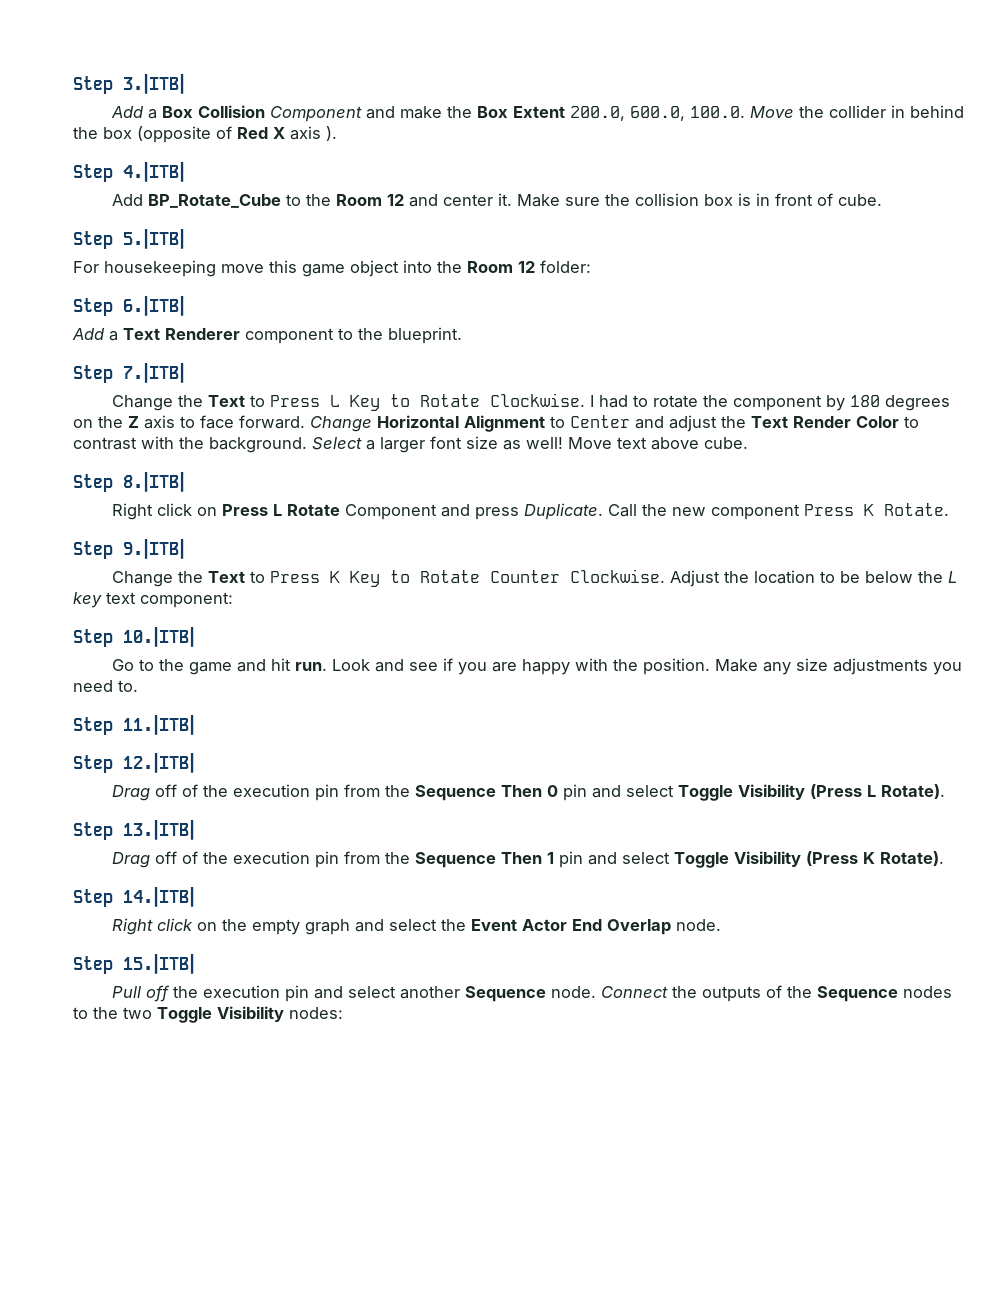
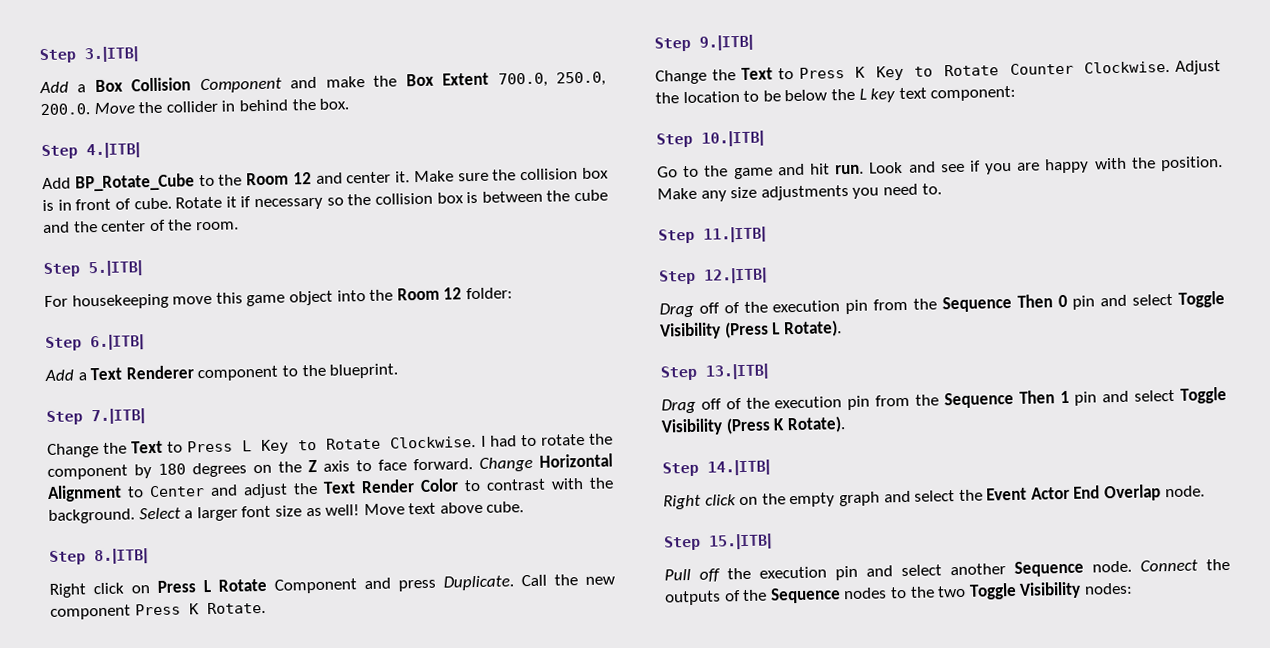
[569,106,745,121] 200.0, 600.0, 100.0. -> [497,71,606,88] [40,103,90,116] 700.0, 250.0, 200.0.
[103,126,337,143] box (opposite of Red X axis ). -> [319,98,350,110] box.
(882, 200) none -> [175,189,608,211] [42,219,239,234] Rotate it if necessary so the collision box is between the cube and the center of the room.

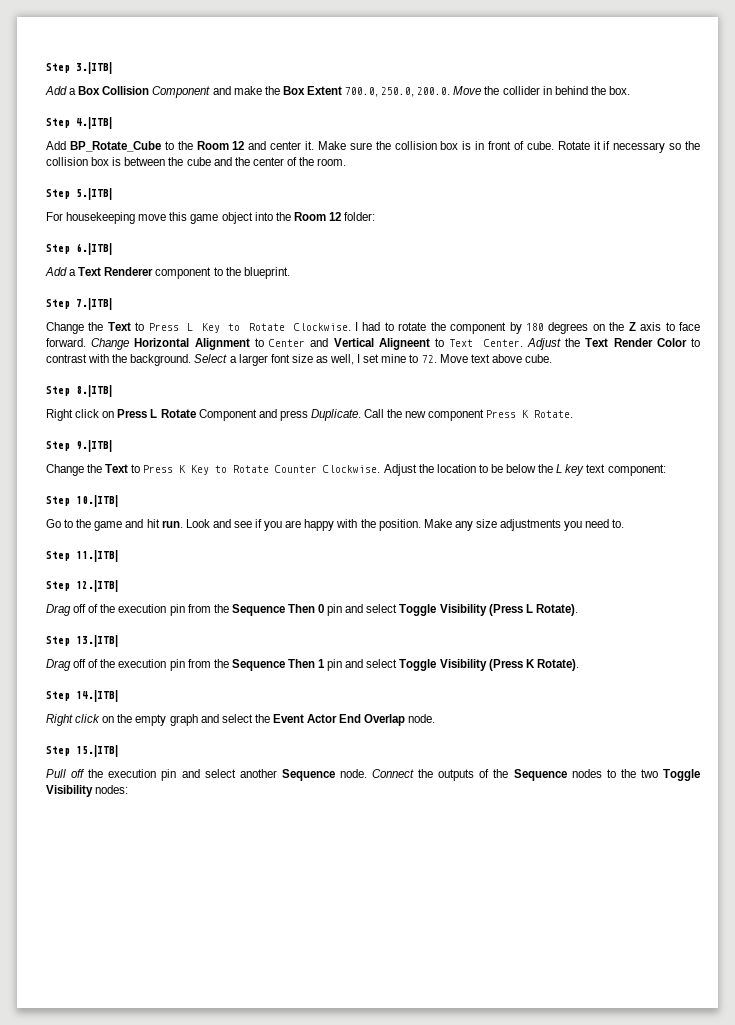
[243,483,288,499] adjust -> [333,338,561,350] Vertical Aligneent to Text Center. Adjust
[325,504,361,516] well! -> [330,354,437,365] well, I set mine to 72.

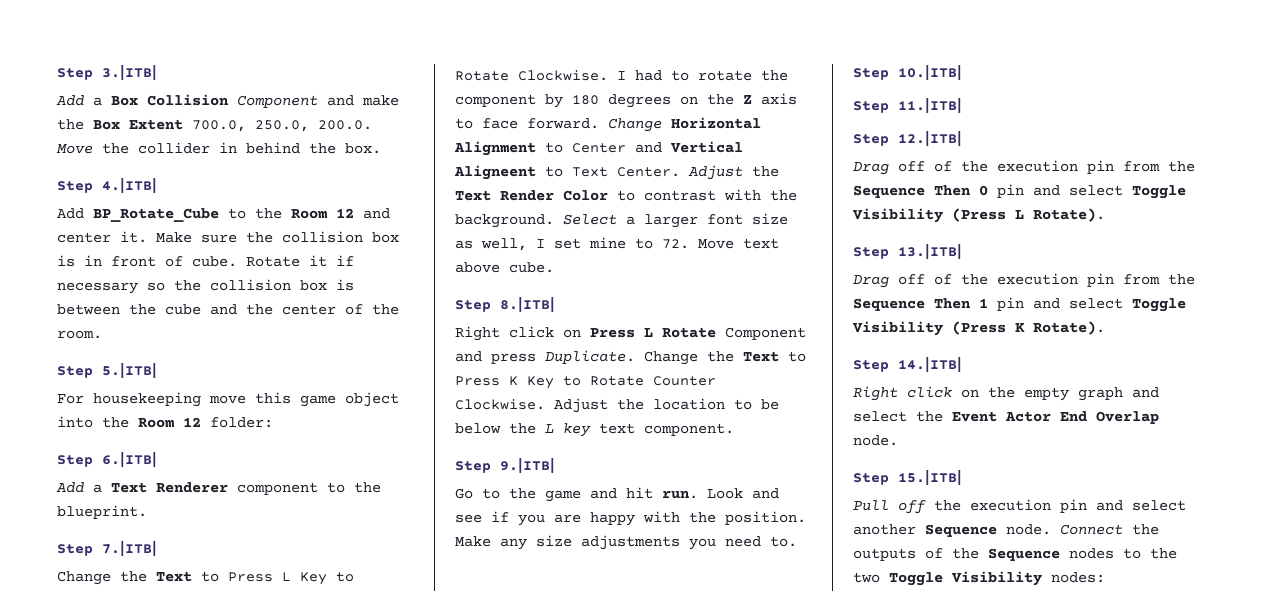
[364,409,574,421] [46,440,112,452] Call the new component Press K Rotate. // Step 9.|ITB| // -> (635, 357) none
[607,464,666,476] [46,495,118,507] component: // Step 10.|ITB| -> [644,423,734,436] [455,458,555,473] component. // Step 9.|ITB|
(625, 523) none -> [853,65,962,80] // Step 10.|ITB|

